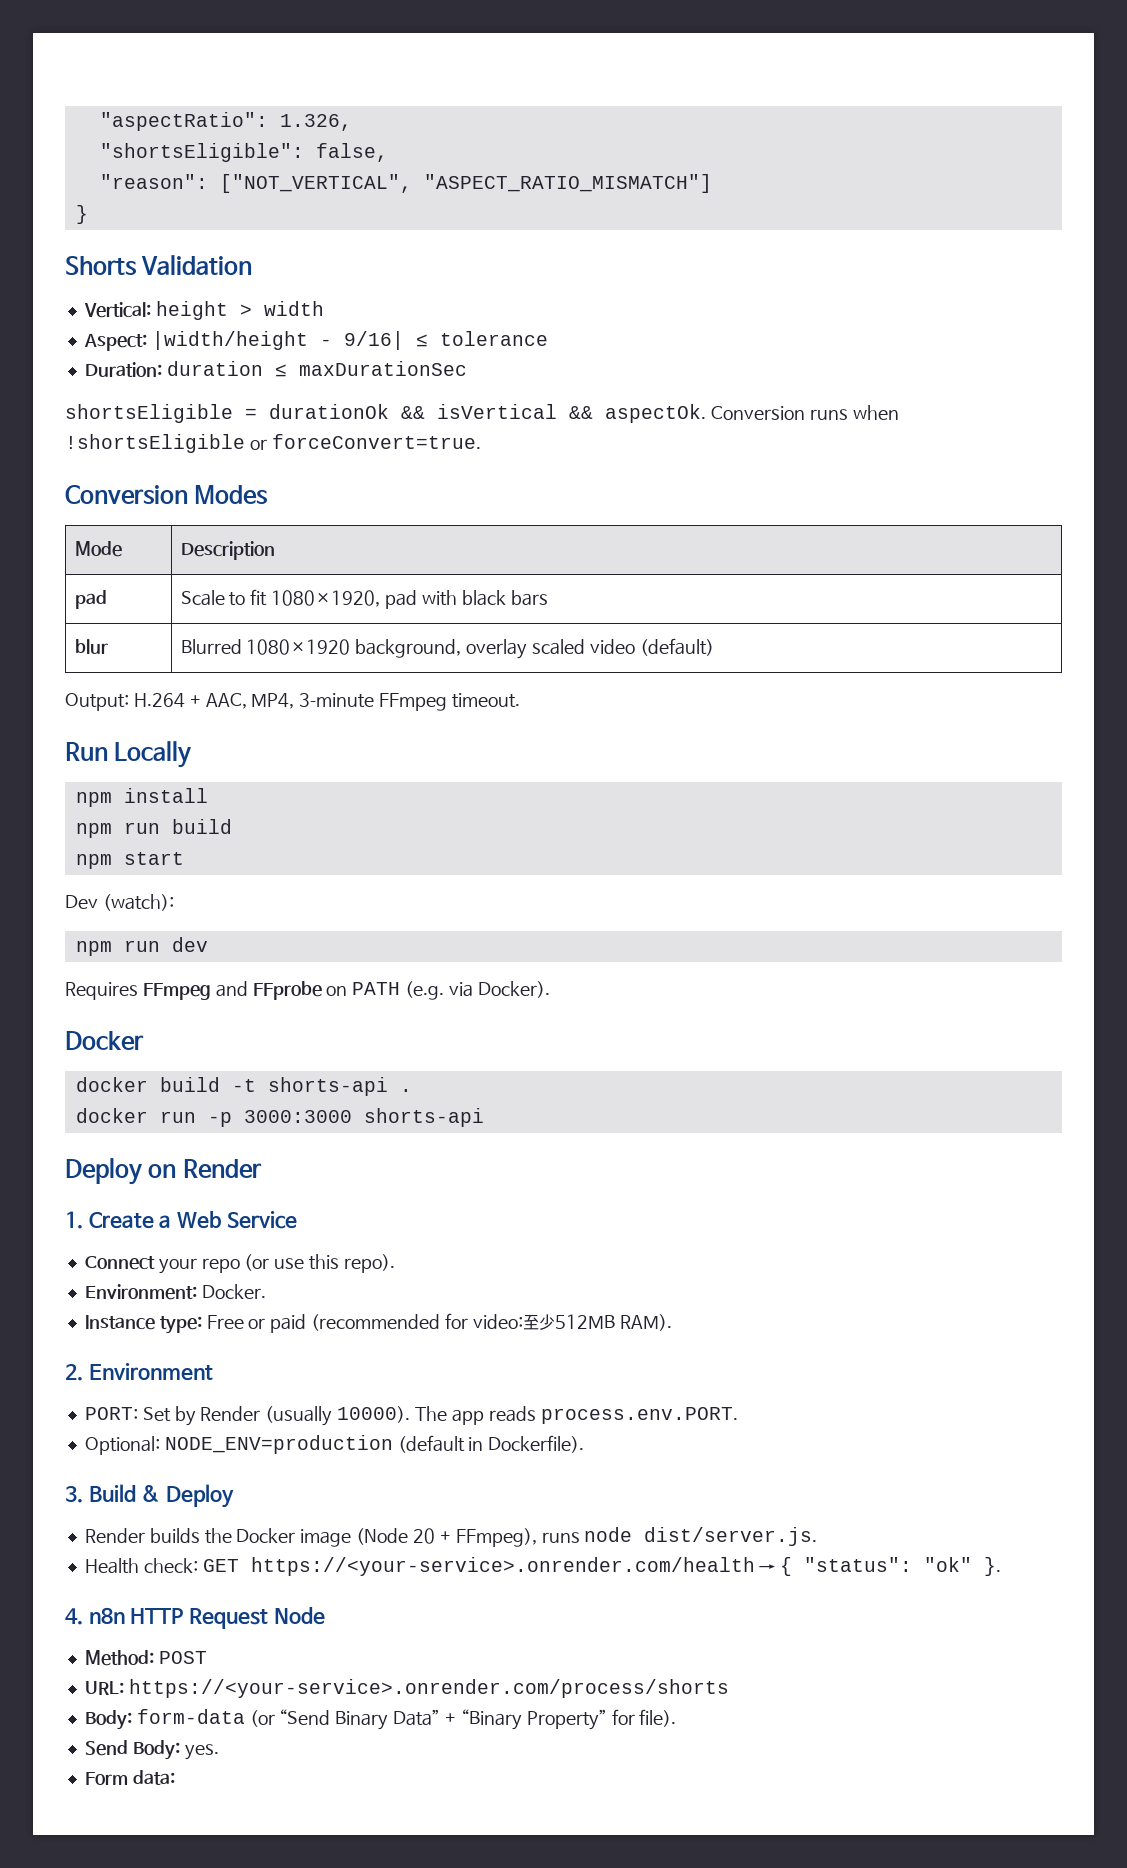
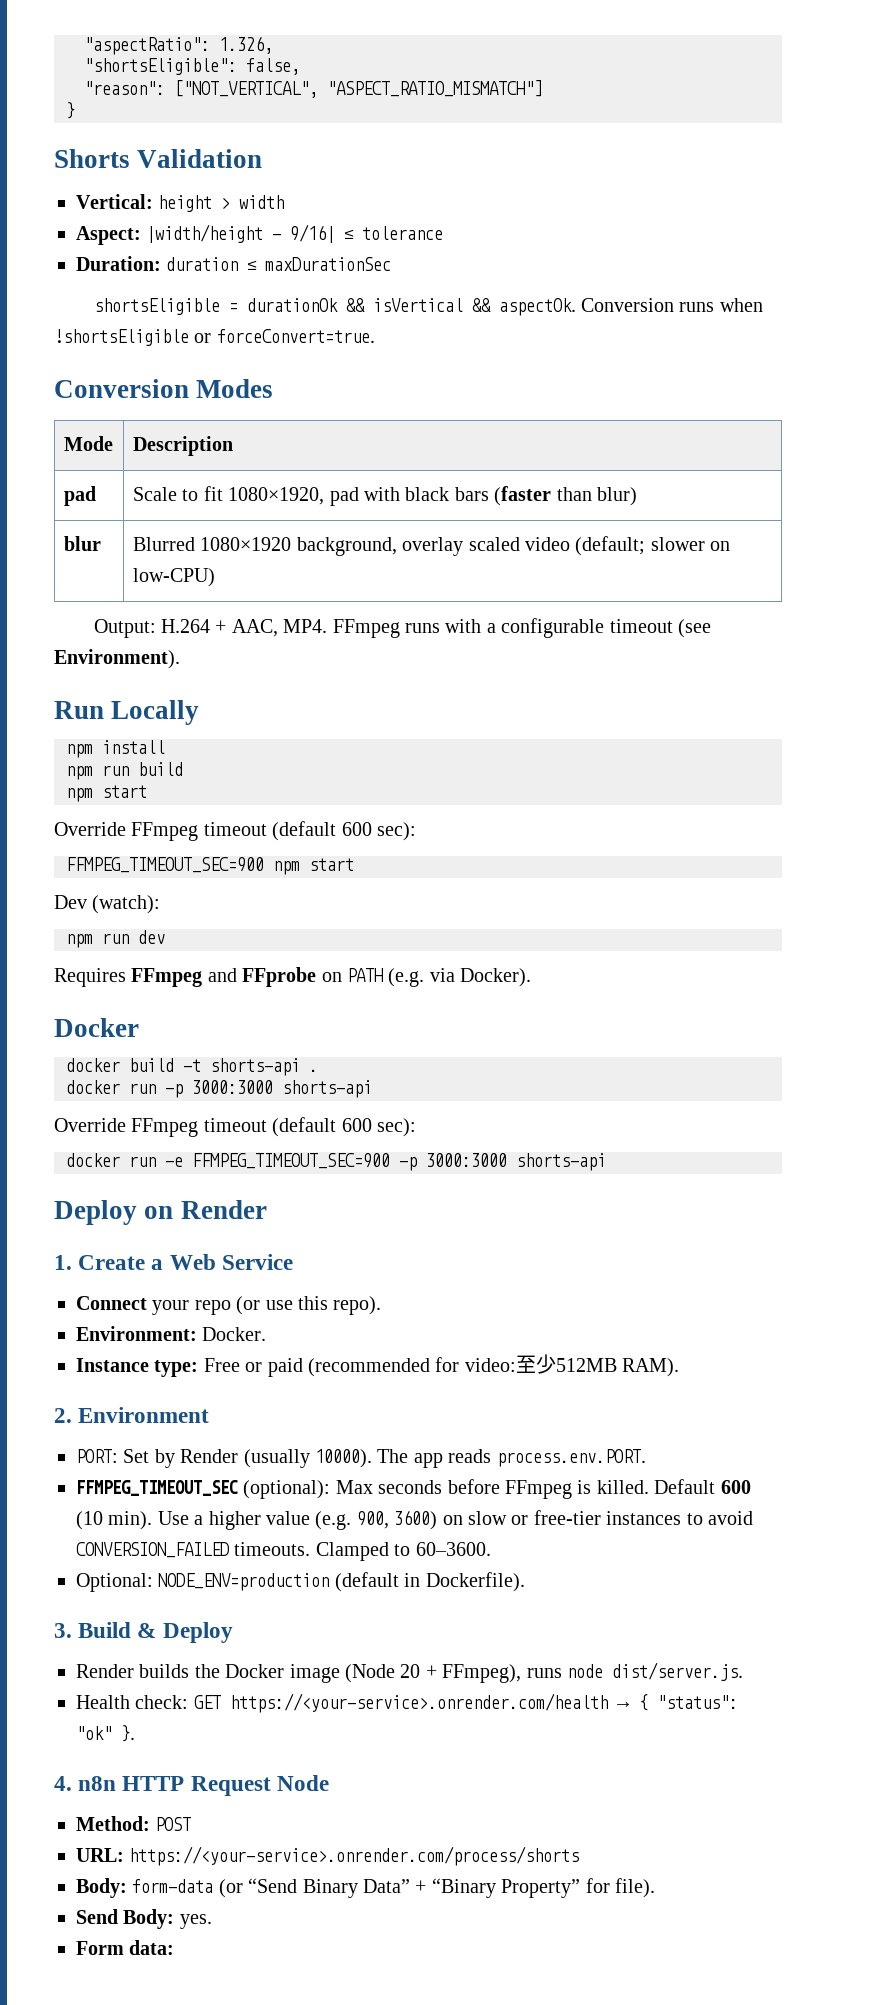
(548, 598) none -> [494,486,637,506] (faster than blur)
[639,638,714,656] (default) -> [575,536,731,556] [132,568,215,587] (default; slower on low‑CPU)
[251,693,521,711] MP4, 3‑minute FFmpeg timeout. -> [283,618,712,638] [54,649,180,669] MP4. FFmpeg runs with a configurable timeout (see Environment).
(184, 858) none -> [54,821,416,841] [66,857,354,875] // Override FFmpeg timeout (default 600 sec): // FFMPEG_TIMEOUT_SEC=900 npm start
(484, 1117) none -> [54,1117,416,1137] [66,1153,606,1171] // Override FFmpeg timeout (default 600 sec): // docker run -e FFMPEG_TIMEOUT_SEC=900 -p 3000:3000 shorts-api
(738, 1415) none -> [76,1479,751,1499] [76,1510,753,1530] [76,1542,491,1561] // FFMPEG_TIMEOUT_SEC (optional): Max seconds before FFmpeg is killed. Default 600 (10 min). Use a higher value (e.g. 900, 3600) on slow or free-tier instances to avoid CONVERSION_FAILED timeouts. Clamped to 60–3600.

